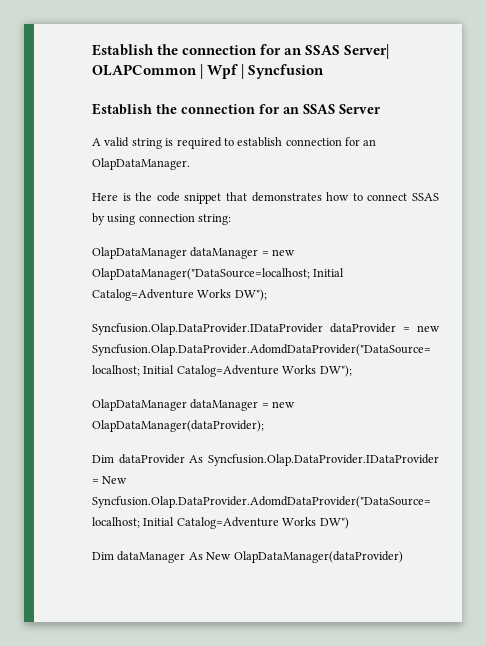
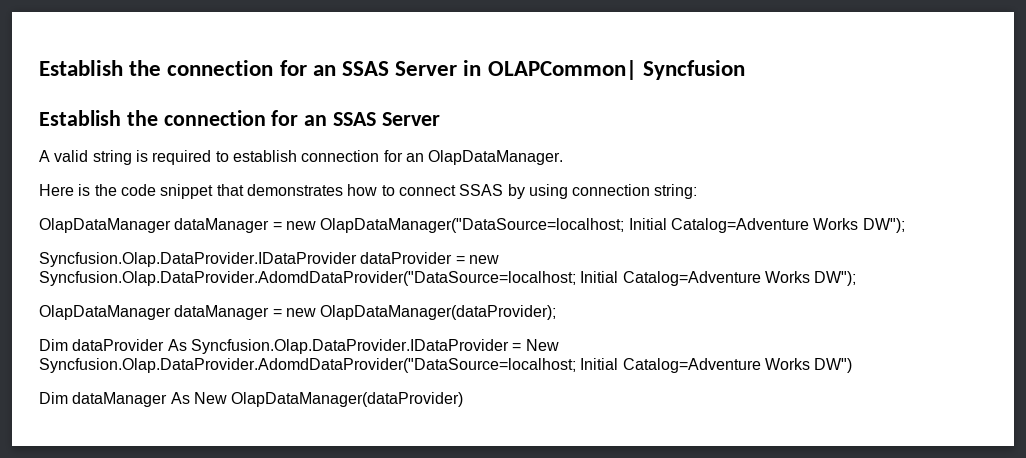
[92,44,390,59] [92,64,245,79] Establish the connection for an SSAS Server| OLAPCommon | Wpf | -> [39,60,637,80] Establish the connection for an SSAS Server in OLAPCommon|

